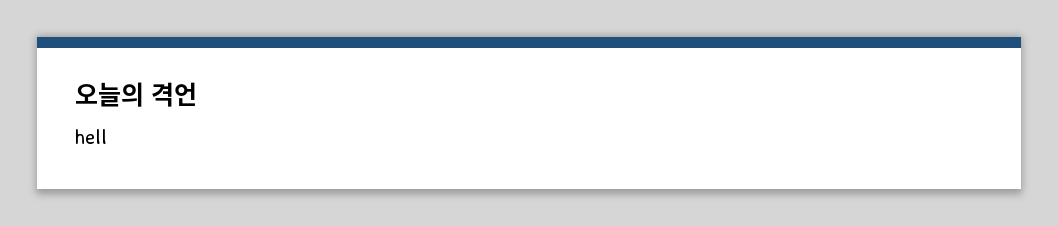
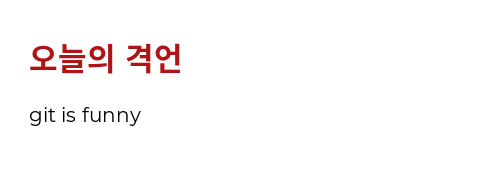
[75,129,107,144] hell -> [29,107,141,126] git is funny

